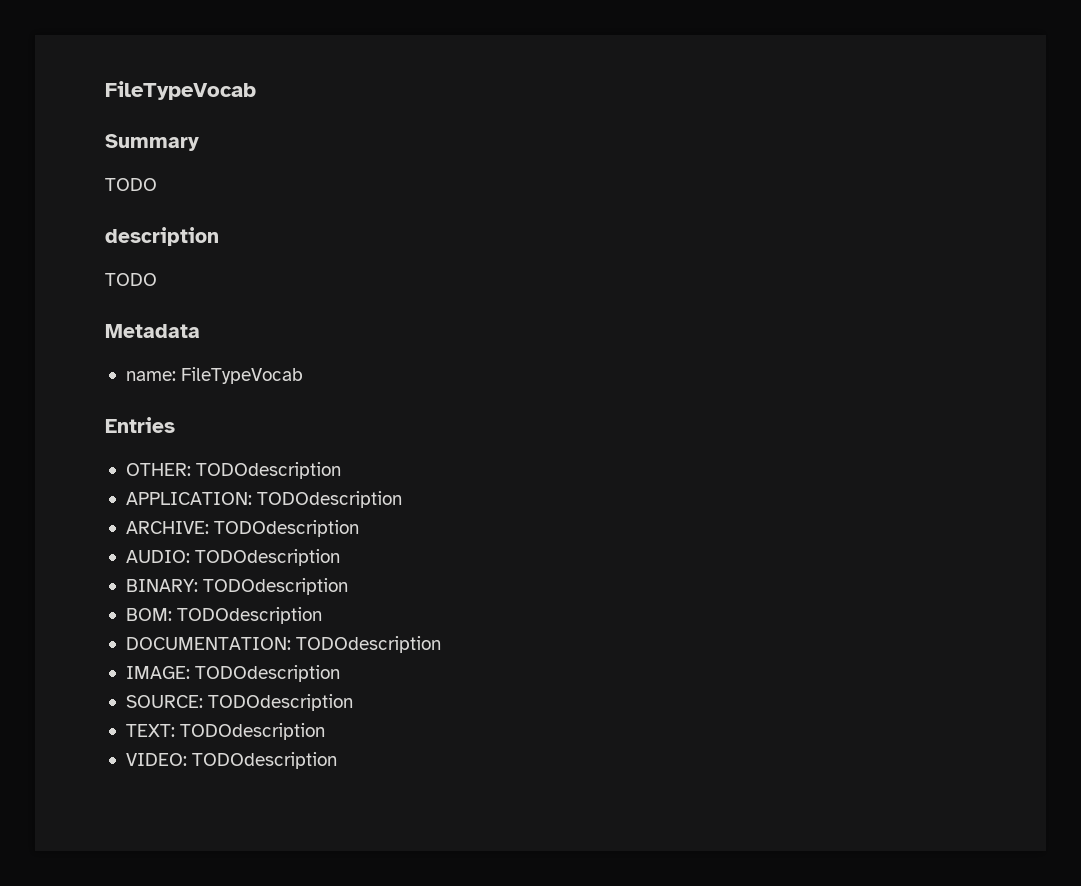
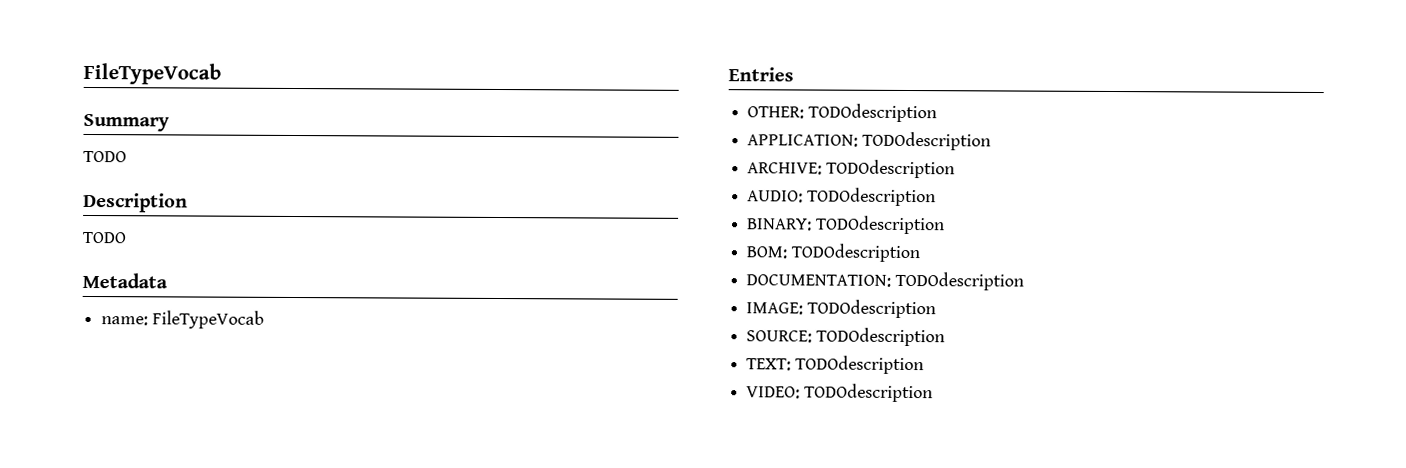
[105,227,219,246] description -> [83,192,188,213] Description

